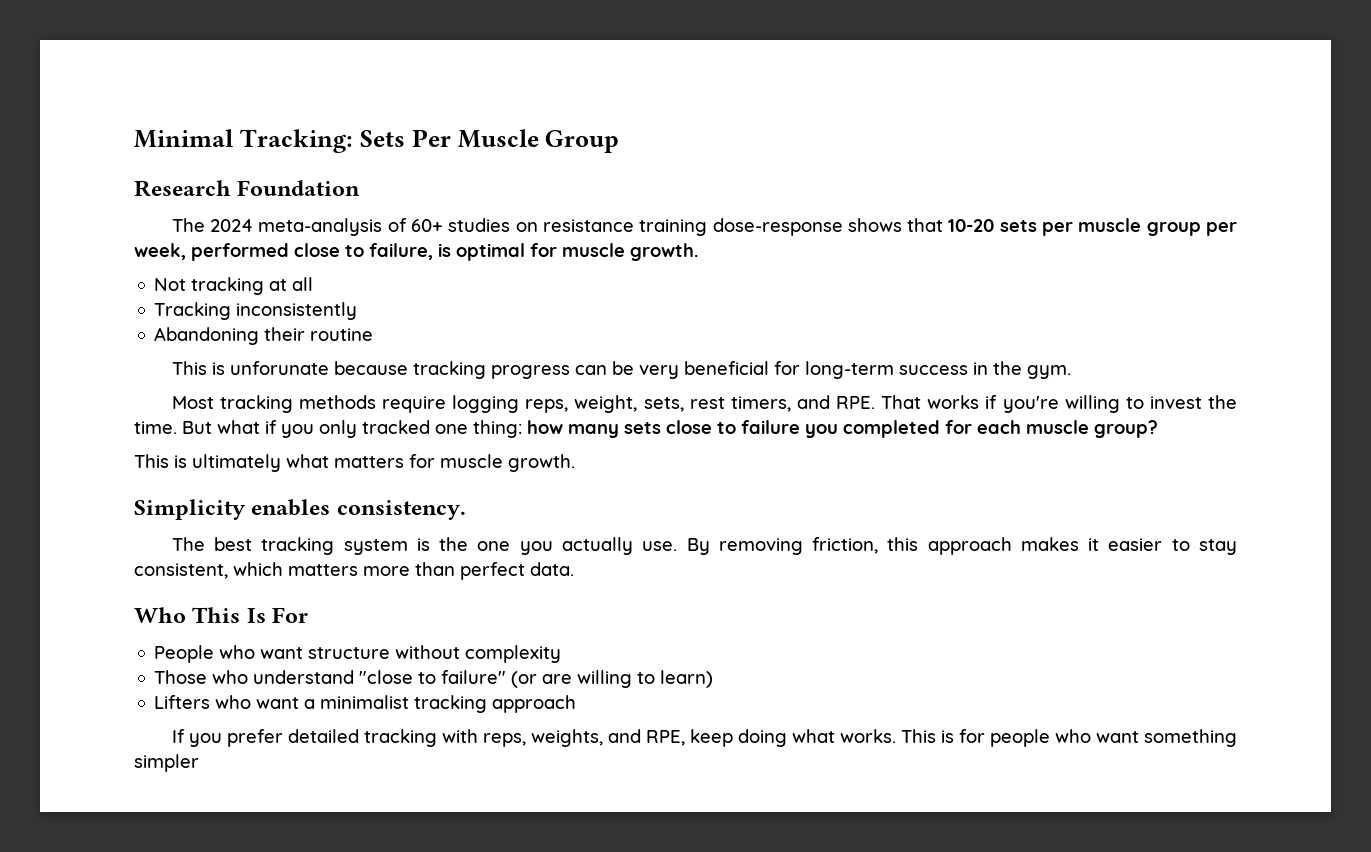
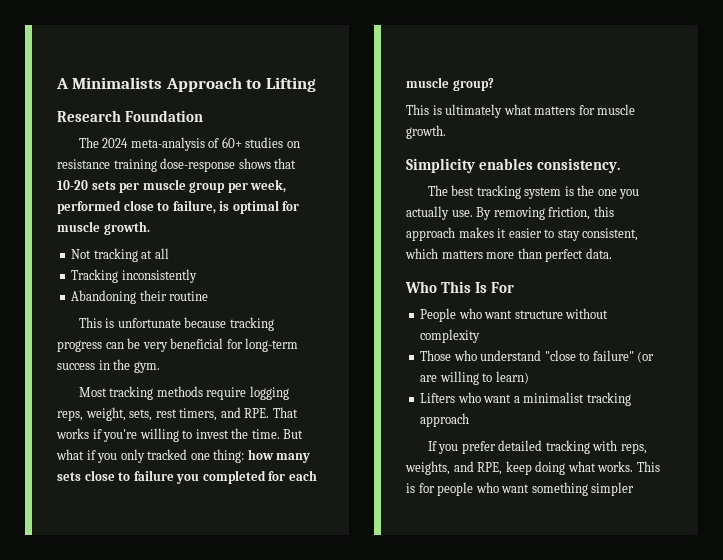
[134,129,620,153] Minimal Tracking: Sets Per Muscle Group -> [56,77,316,92] A Minimalists Approach to Lifting
[229,361,329,375] unforunate -> [117,318,181,328] unfortunate

